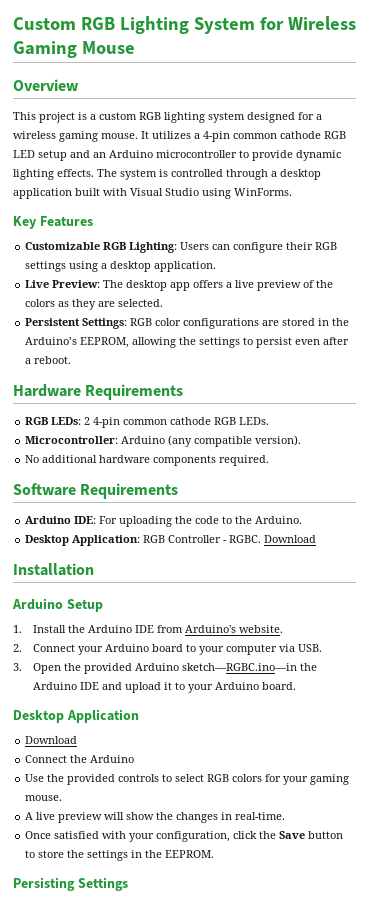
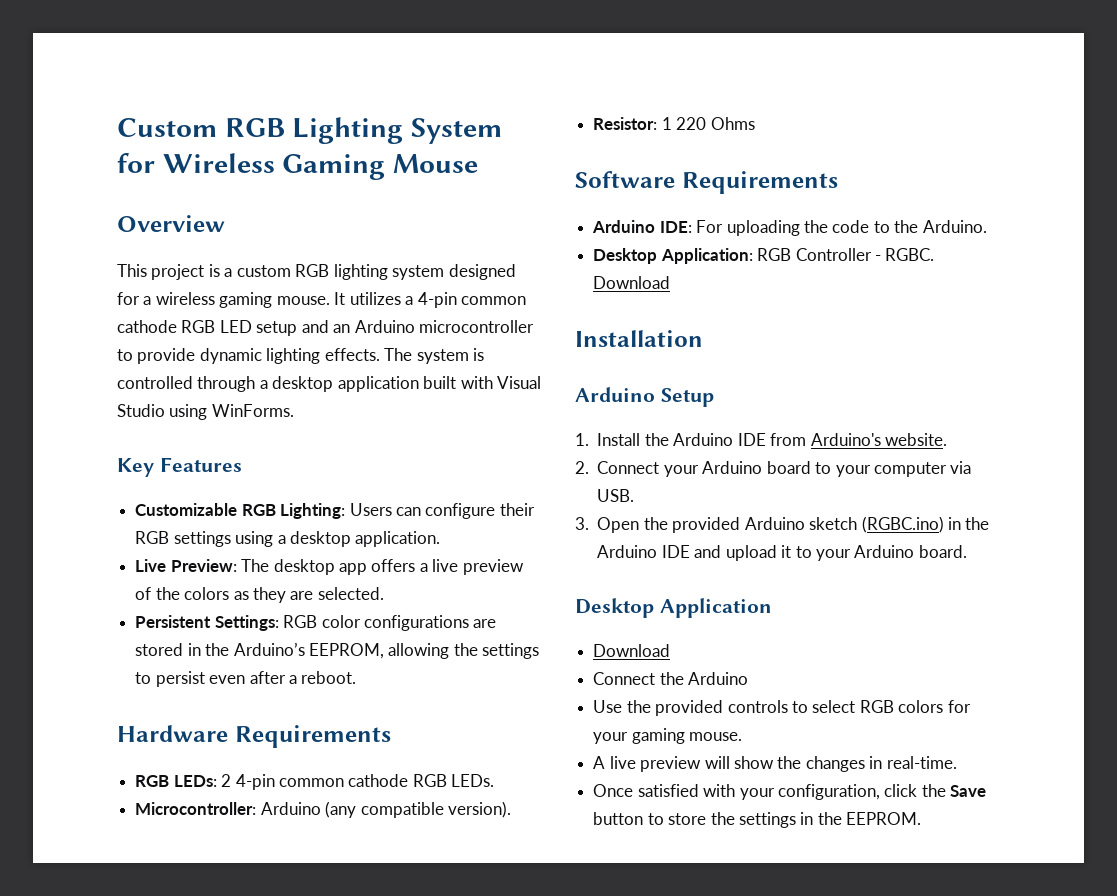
[25,455,270,466] No additional hardware components required. -> [593,117,755,130] Resistor: 1 220 Ohms
[181,663,297,671] sketch—RGBC.ino—in -> [809,516,961,533] sketch (RGBC.ino) in
[13,877,128,891] // Persisting Settings -> (922, 818) none

